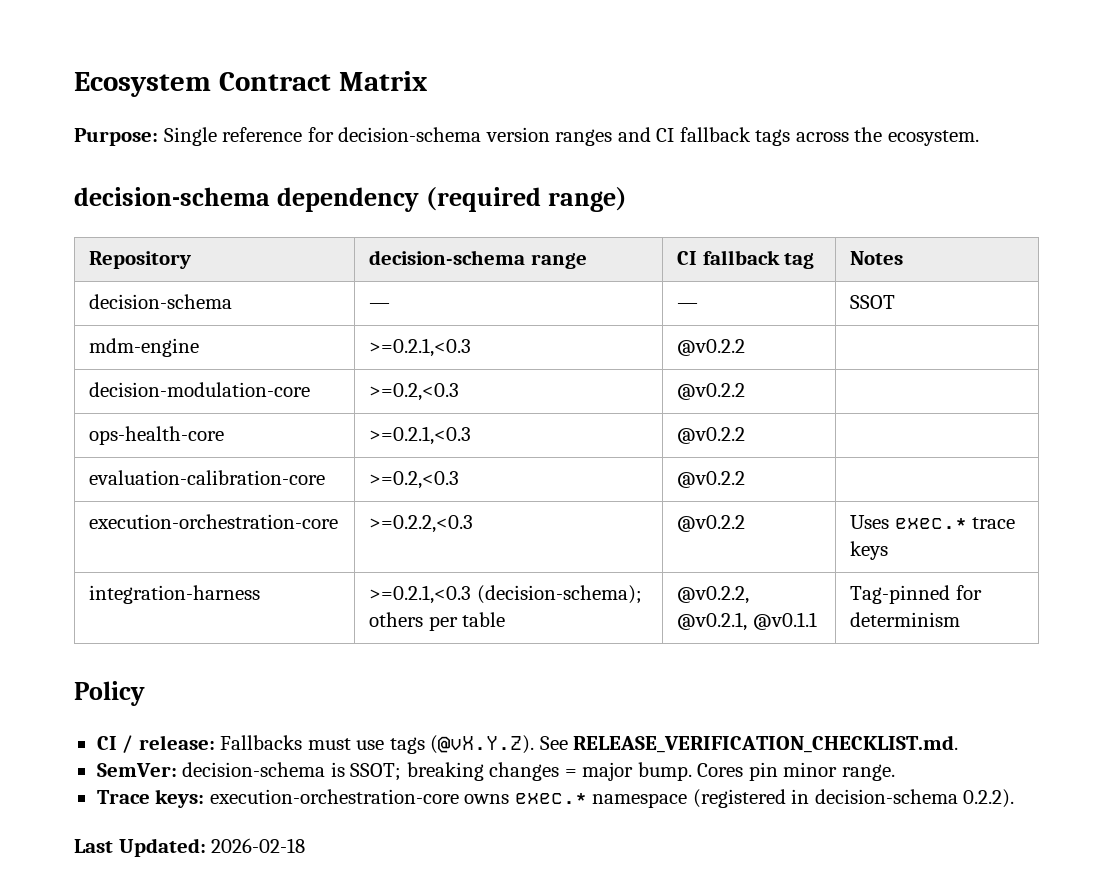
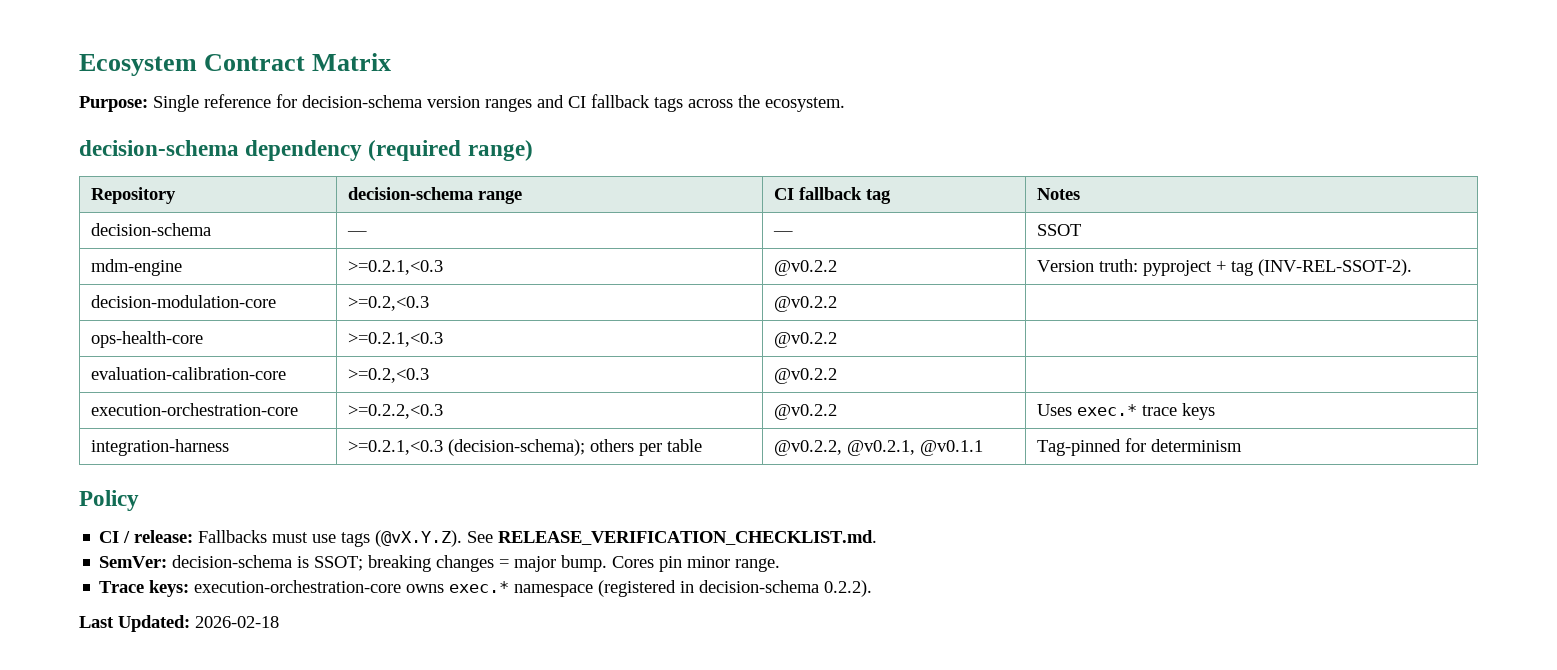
(746, 347) none -> [1036,259,1412,276] Version truth: pyproject + tag (INV-REL-SSOT-2).

